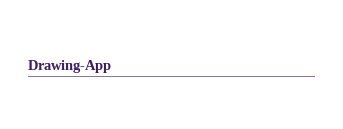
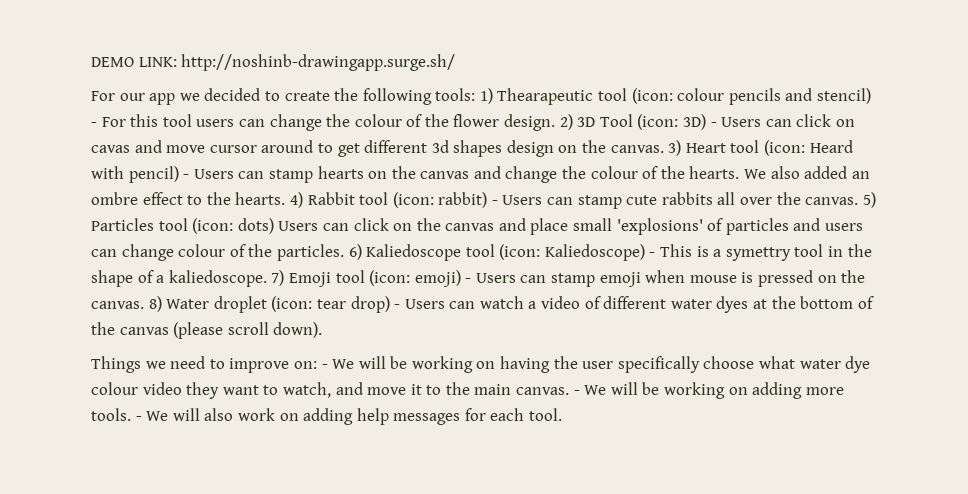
[28,60,111,73] Drawing-App -> [91,54,456,71] [91,88,872,105] [91,114,855,131] [91,140,853,157] [91,166,870,183] [91,192,876,209] [91,218,864,235] [91,244,872,261] [91,270,866,287] [91,296,874,313] [91,322,323,339] [91,356,871,373] [91,382,844,399] [91,408,563,425] DEMO LINK: http://noshinb-drawingapp.surge.sh/ // For our app we decided to create the following tools: 1) Thearapeutic tool (icon: colour pencils and stencil) - For this tool users can change the colour of the flower design. 2) 3D Tool (icon: 3D) - Users can click on cavas and move cursor around to get different 3d shapes design on the canvas. 3) Heart tool (icon: Heard with pencil) - Users can stamp hearts on the canvas and change the colour of the hearts. We also added an ombre effect to the hearts. 4) Rabbit tool (icon: rabbit) - Users can stamp cute rabbits all over the canvas. 5) Particles tool (icon: dots) Users can click on the canvas and place small 'explosions' of particles and users can change colour of the particles. 6) Kaliedoscope tool (icon: Kaliedoscope) - This is a symettry tool in the shape of a kaliedoscope. 7) Emoji tool (icon: emoji) - Users can stamp emoji when mouse is pressed on the canvas. 8) Water droplet (icon: tear drop) - Users can watch a video of different water dyes at the bottom of the canvas (please scroll down). // Things we need to improve on: - We will be working on having the user specifically choose what water dye colour video they want to watch, and move it to the main canvas. - We will be working on adding more tools. - We will also work on adding help messages for each tool.

